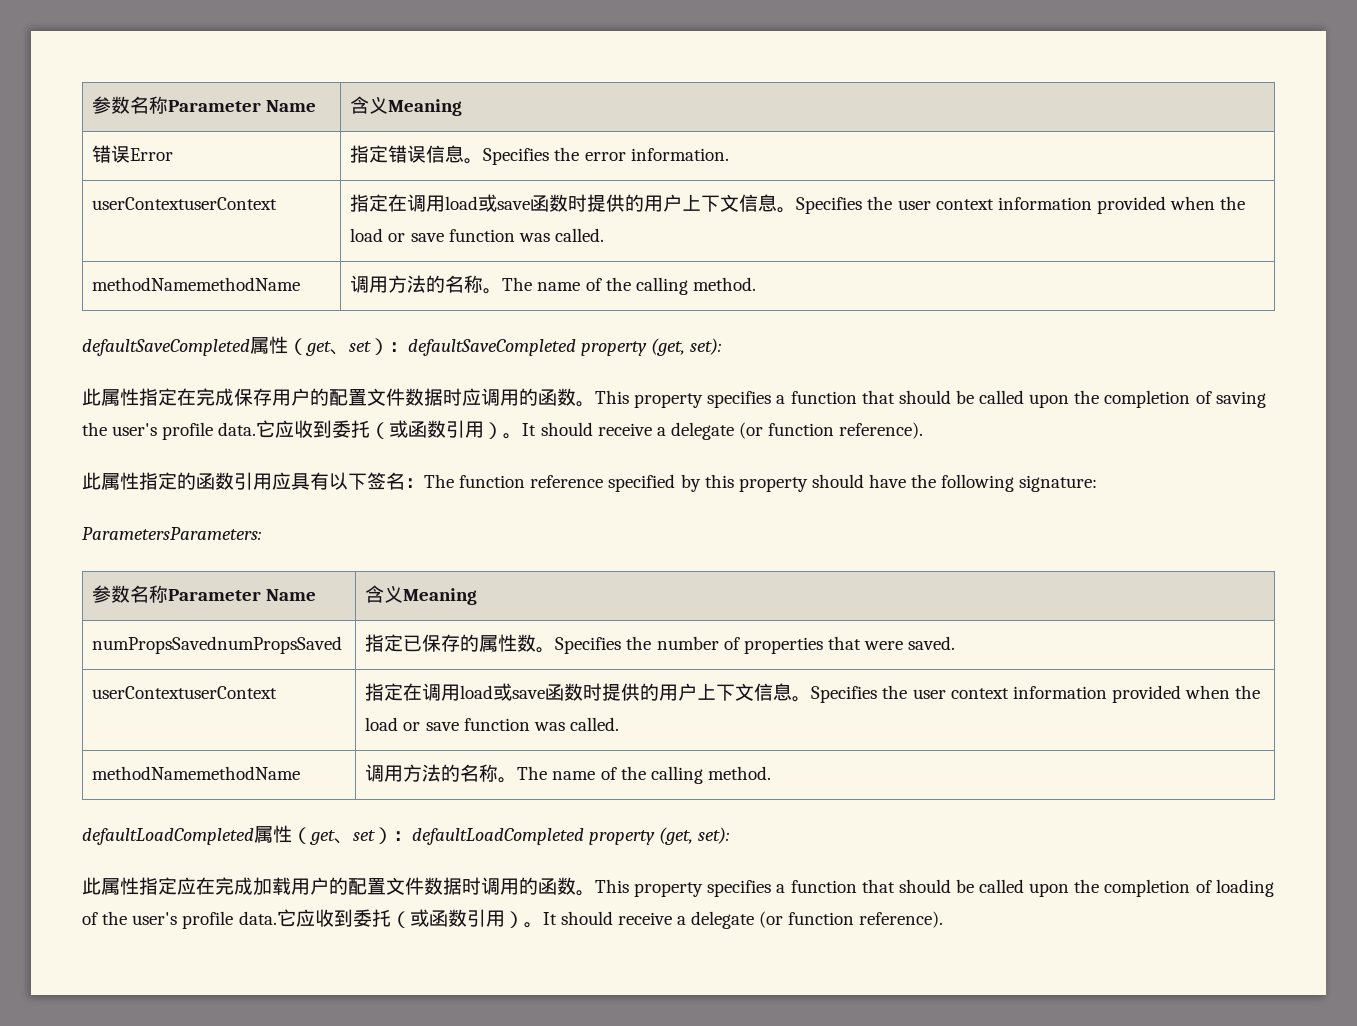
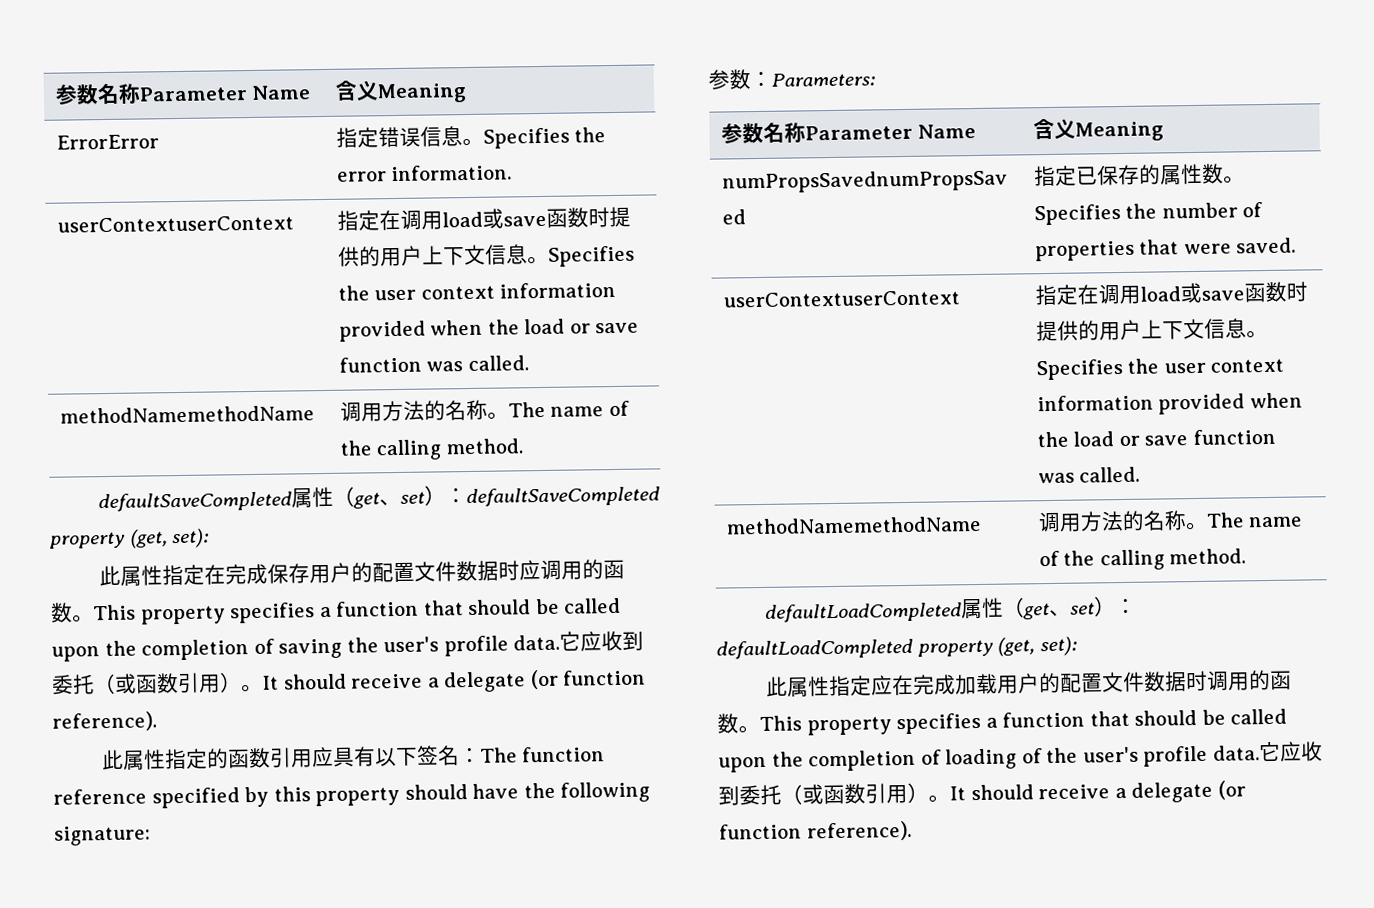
[92,96,317,114] [350,96,463,116] [92,145,174,163] 参数名称Parameter Name | 含义Meaning // 错误Error -> [54,83,312,105] [334,80,467,104] [55,134,159,150] 参数名称Parameter Name | 含义Meaning // ErrorError
[82,527,261,540] ParametersParameters: -> [708,69,875,90] 参数：Parameters:

